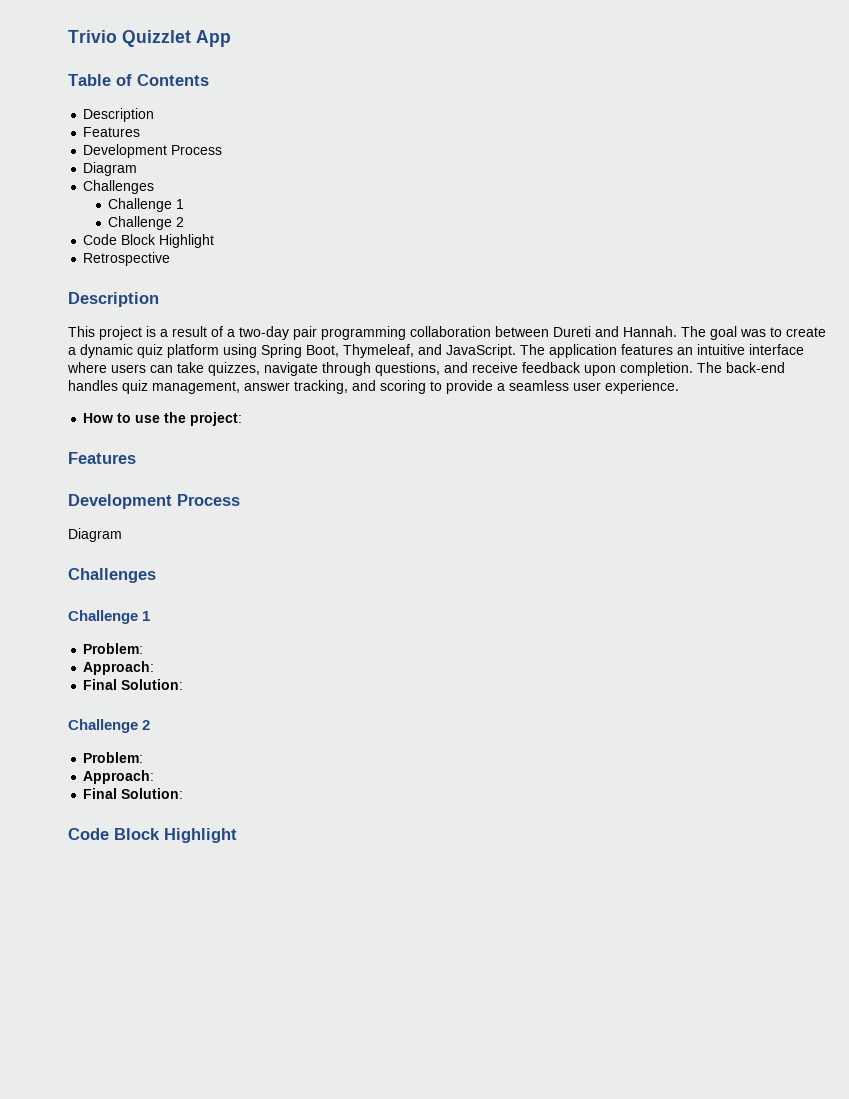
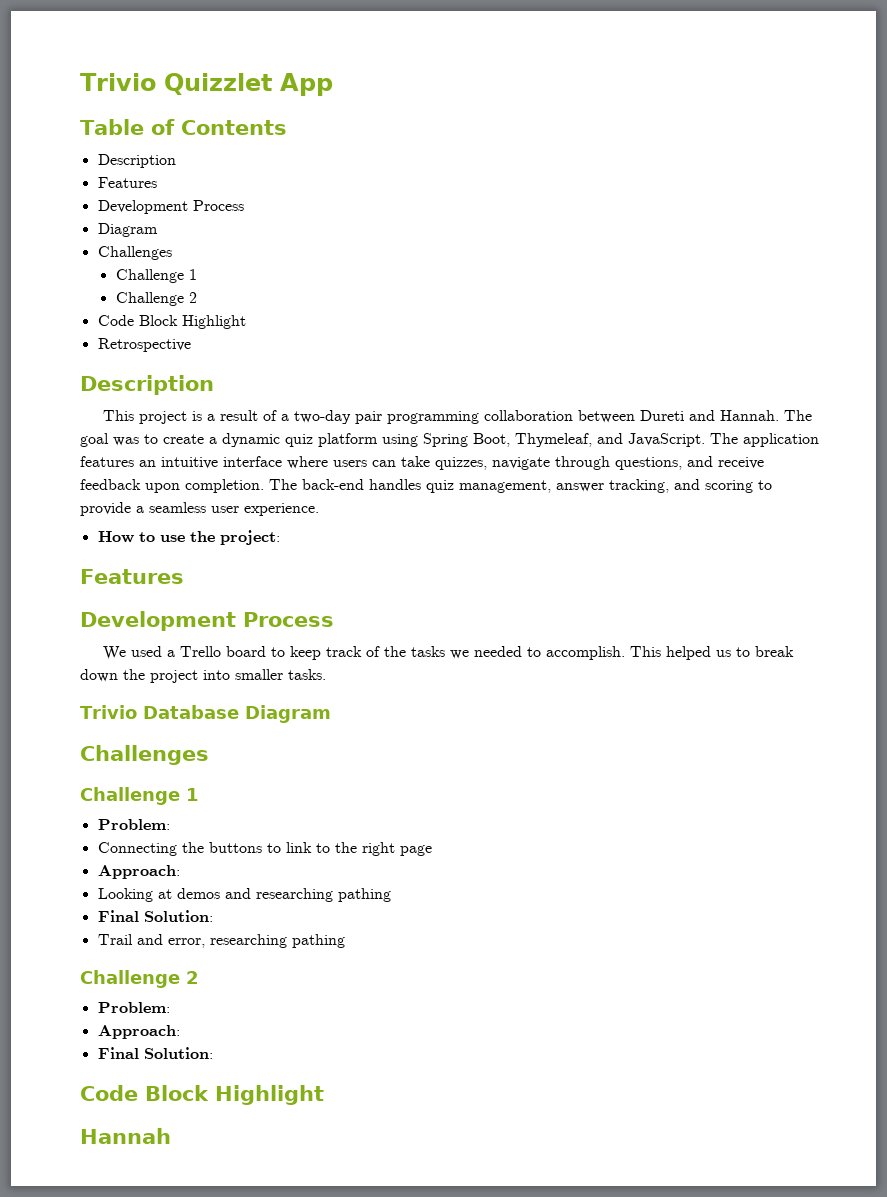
(240, 500) none -> [102,646,794,660] [80,669,326,683] [80,705,239,719] We used a Trello board to keep track of the tasks we needed to accomplish. This helped us to break down the project into smaller tasks. // Trivio Database
[83,661,155,675] [83,679,184,690] Approach: // Final Solution: -> [97,842,432,856] [97,865,180,879] [97,888,391,902] [97,910,213,922] [97,934,345,948] Connecting the buttons to link to the right page // Approach: // Looking at demos and researching pathing // Final Solution: // Trail and error, researching pathing
(237, 835) none -> [80,1128,171,1144] // Hannah

